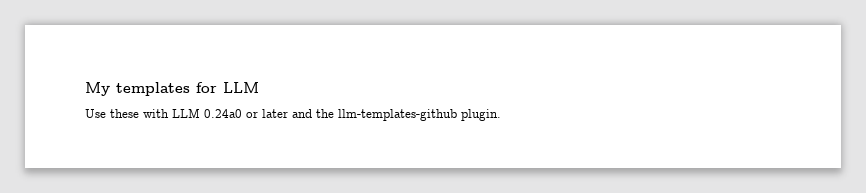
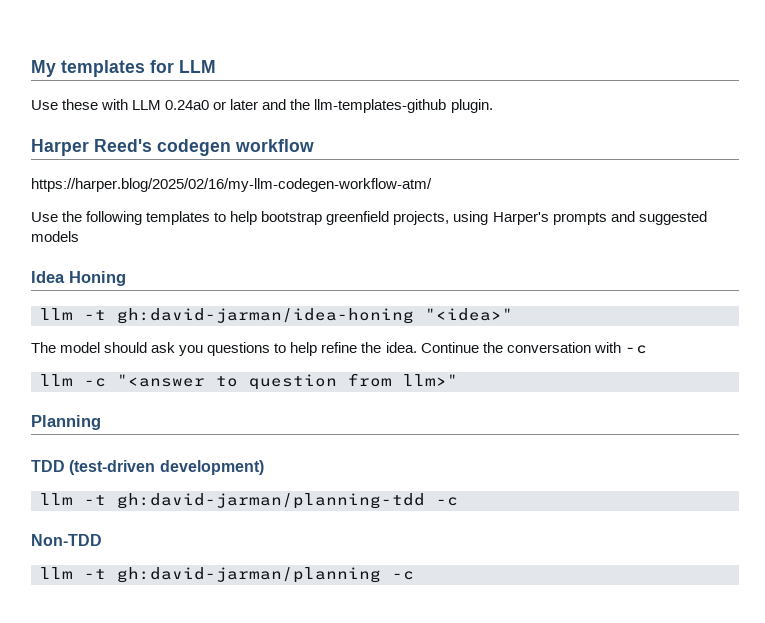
(501, 115) none -> [31,139,314,156] [31,178,432,192] [31,211,707,225] [31,231,79,242] [31,271,126,286] [40,308,513,324] [31,342,647,356] [40,373,458,390] [31,415,101,430] [31,460,264,475] [40,493,458,509] [31,534,102,546] [40,567,414,583] // Harper Reed's codegen workflow // https://harper.blog/2025/02/16/my-llm-codegen-workflow-atm/ // Use the following templates to help bootstrap greenfield projects, using Harper's prompts and suggested models // Idea Honing // llm -t gh:david-jarman/idea-honing "<idea>" // The model should ask you questions to help refine the idea. Continue the conversation with -c // llm -c "<answer to question from llm>" // Planning // TDD (test-driven development) // llm -t gh:david-jarman/planning-tdd -c // Non-TDD // llm -t gh:david-jarman/planning -c

